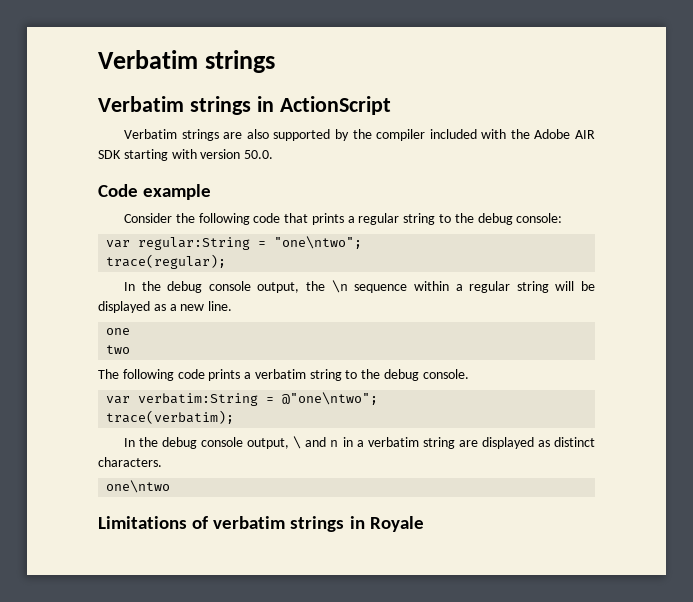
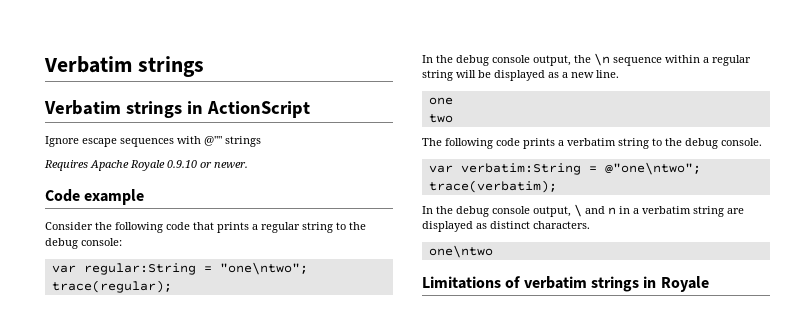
[123,129,595,141] [98,149,274,161] Verbatim strings are also supported by the compiler included with the Adobe AIR SDK starting with version 50.0. -> [45,136,261,147] [44,160,248,171] Ignore escape sequences with @"" strings // Requires Apache Royale 0.9.10 or newer.

